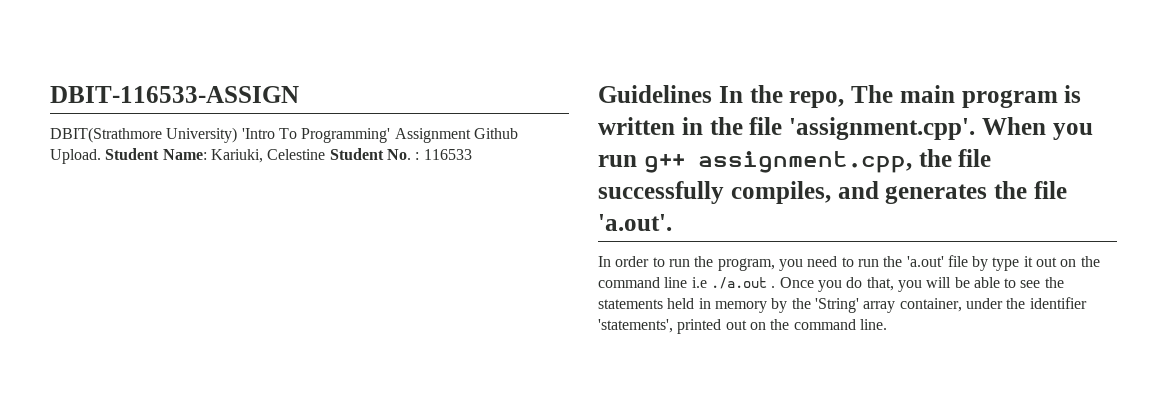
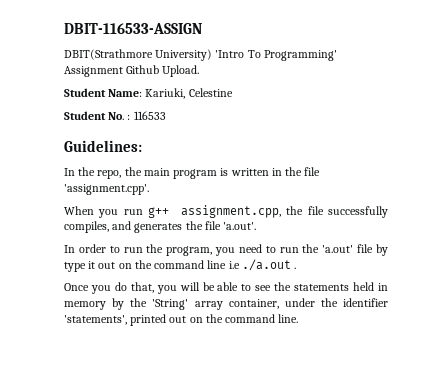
(101, 156) none -> (200, 71) //
(326, 154) none -> (233, 92) //
[598,85,712,103] Guidelines -> [64,140,142,152] Guidelines: //
[851,85,893,103] The -> [124,167,142,176] the
(975, 128) none -> (149, 189) //
(776, 287) none -> (297, 268) //

